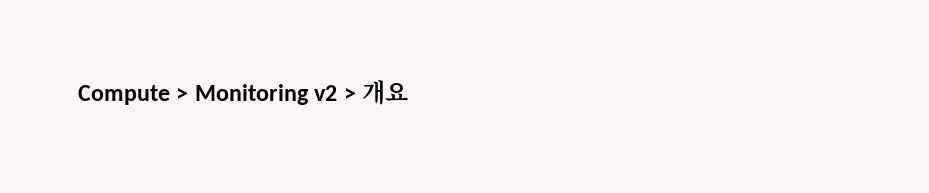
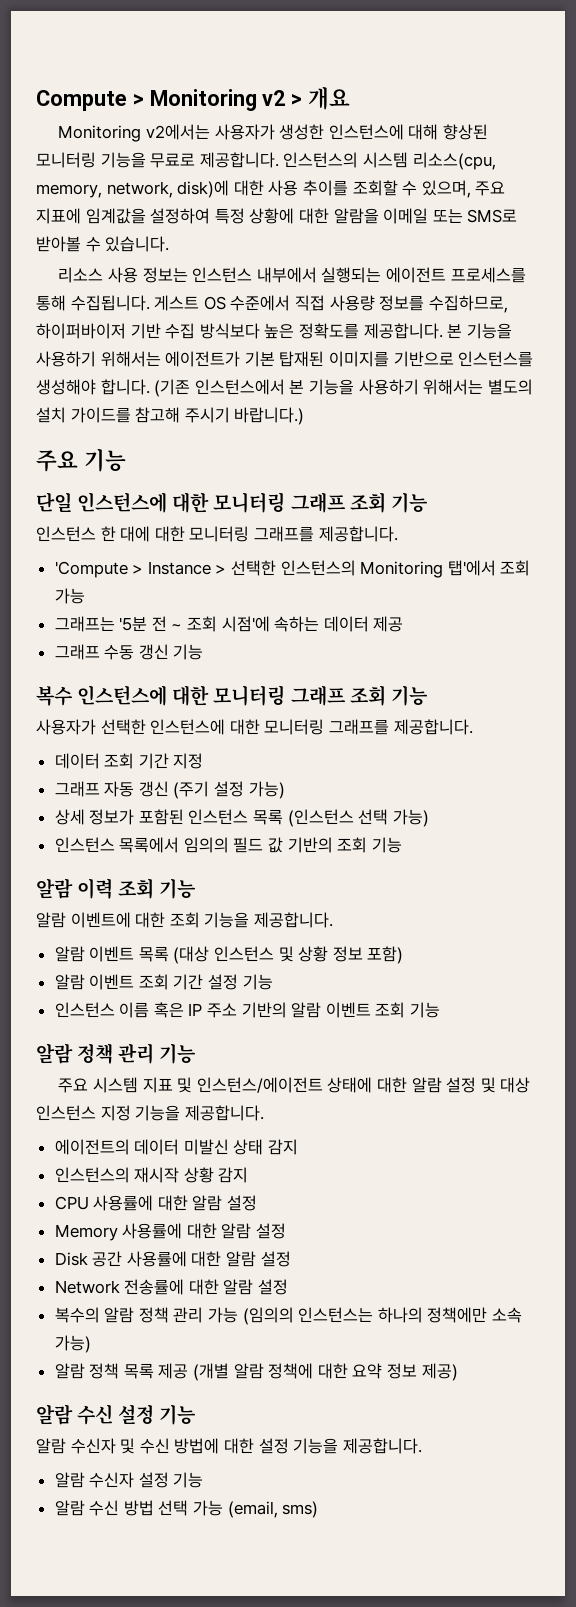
(409, 92) none -> [58,124,488,142] [36,152,496,170] [36,180,506,198] [36,208,518,224] [36,236,170,252] [58,267,526,283] [36,295,508,313] [36,323,512,339] [36,351,534,367] [36,379,533,397] [36,407,305,425] [36,448,126,472] [36,492,428,513] [36,526,398,542] [54,560,531,578] [54,588,85,604] [54,616,404,632] [54,644,204,660] [36,685,428,706] [36,719,473,735] [54,753,204,769] [54,781,285,799] [54,809,429,827] [54,837,402,853] [36,878,197,899] [36,912,333,928] [54,946,404,964] [54,974,273,990] [54,1002,441,1018] [36,1043,197,1064] [58,1077,531,1093] [36,1105,264,1121] [54,1139,299,1155] [54,1167,249,1183] [54,1195,258,1211] [54,1223,287,1241] [54,1251,291,1267] [54,1279,289,1295] [54,1307,523,1325] [54,1335,91,1353] [54,1363,458,1381] [36,1404,197,1425] [36,1438,422,1454] [54,1472,204,1488] [54,1500,319,1518] // Monitoring v2에서는 사용자가 생성한 인스턴스에 대해 향상된 모니터링 기능을 무료로 제공합니다. 인스턴스의 시스템 리소스(cpu, memory, network, disk)에 대한 사용 추이를 조회할 수 있으며, 주요 지표에 임계값을 설정하여 특정 상황에 대한 알람을 이메일 또는 SMS로 받아볼 수 있습니다. // 리소스 사용 정보는 인스턴스 내부에서 실행되는 에이전트 프로세스를 통해 수집됩니다. 게스트 OS 수준에서 직접 사용량 정보를 수집하므로, 하이퍼바이저 기반 수집 방식보다 높은 정확도를 제공합니다. 본 기능을 사용하기 위해서는 에이전트가 기본 탑재된 이미지를 기반으로 인스턴스를 생성해야 합니다. (기존 인스턴스에서 본 기능을 사용하기 위해서는 별도의 설치 가이드를 참고해 주시기 바랍니다.) // 주요 기능 // 단일 인스턴스에 대한 모니터링 그래프 조회 기능 // 인스턴스 한 대에 대한 모니터링 그래프를 제공합니다. // 'Compute > Instance > 선택한 인스턴스의 Monitoring 탭'에서 조회 가능 // 그래프는 '5분 전 ~ 조회 시점'에 속하는 데이터 제공 // 그래프 수동 갱신 기능 // 복수 인스턴스에 대한 모니터링 그래프 조회 기능 // 사용자가 선택한 인스턴스에 대한 모니터링 그래프를 제공합니다. // 데이터 조회 기간 지정 // 그래프 자동 갱신 (주기 설정 가능) // 상세 정보가 포함된 인스턴스 목록 (인스턴스 선택 가능) // 인스턴스 목록에서 임의의 필드 값 기반의 조회 기능 // 알람 이력 조회 기능 // 알람 이벤트에 대한 조회 기능을 제공합니다. // 알람 이벤트 목록 (대상 인스턴스 및 상황 정보 포함) // 알람 이벤트 조회 기간 설정 기능 // 인스턴스 이름 혹은 IP 주소 기반의 알람 이벤트 조회 기능 // 알람 정책 관리 기능 // 주요 시스템 지표 및 인스턴스/에이전트 상태에 대한 알람 설정 및 대상 인스턴스 지정 기능을 제공합니다. // 에이전트의 데이터 미발신 상태 감지 // 인스턴스의 재시작 상황 감지 // CPU 사용률에 대한 알람 설정 // Memory 사용률에 대한 알람 설정 // Disk 공간 사용률에 대한 알람 설정 // Network 전송률에 대한 알람 설정 // 복수의 알람 정책 관리 가능 (임의의 인스턴스는 하나의 정책에만 소속 가능) // 알람 정책 목록 제공 (개별 알람 정책에 대한 요약 정보 제공) // 알람 수신 설정 기능 // 알람 수신자 및 수신 방법에 대한 설정 기능을 제공합니다. // 알람 수신자 설정 기능 // 알람 수신 방법 선택 가능 (email, sms)

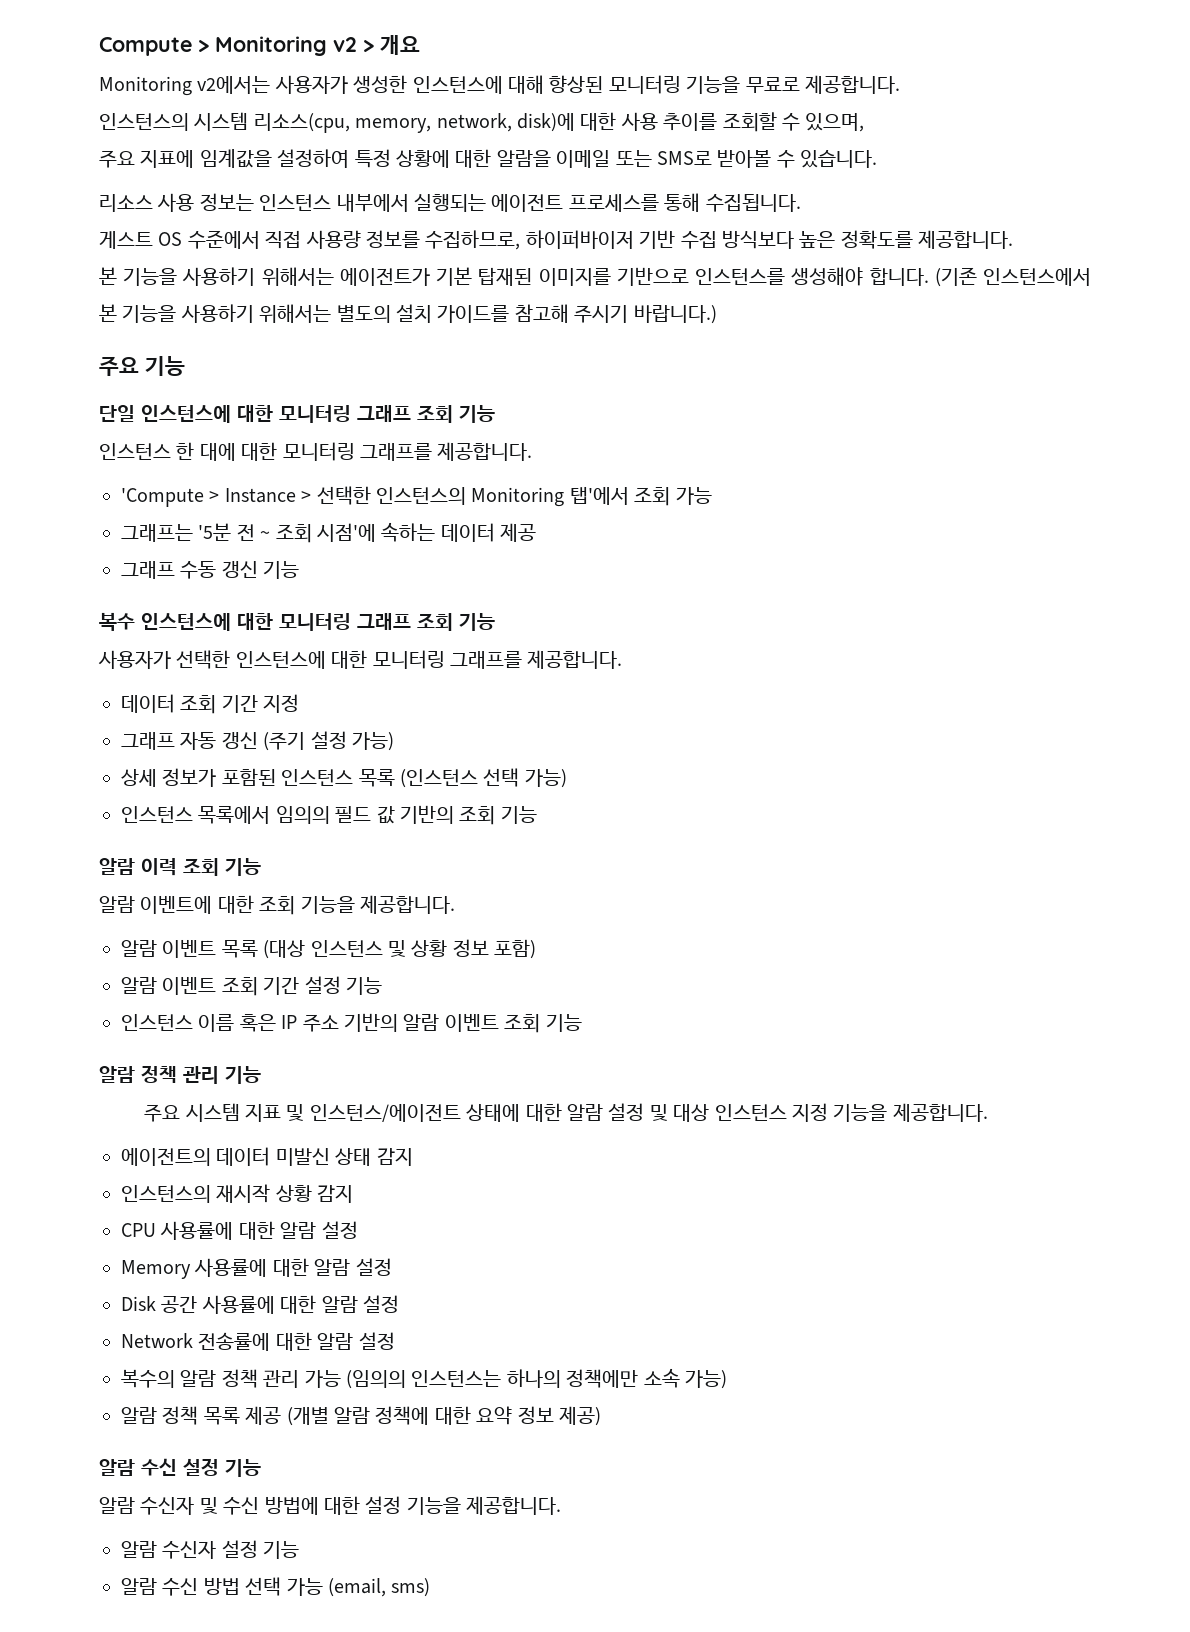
(279, 160) none -> (900, 84) //
(471, 189) none -> (865, 122) //
(150, 303) none -> (801, 203) //
(443, 331) none -> (1014, 239) //

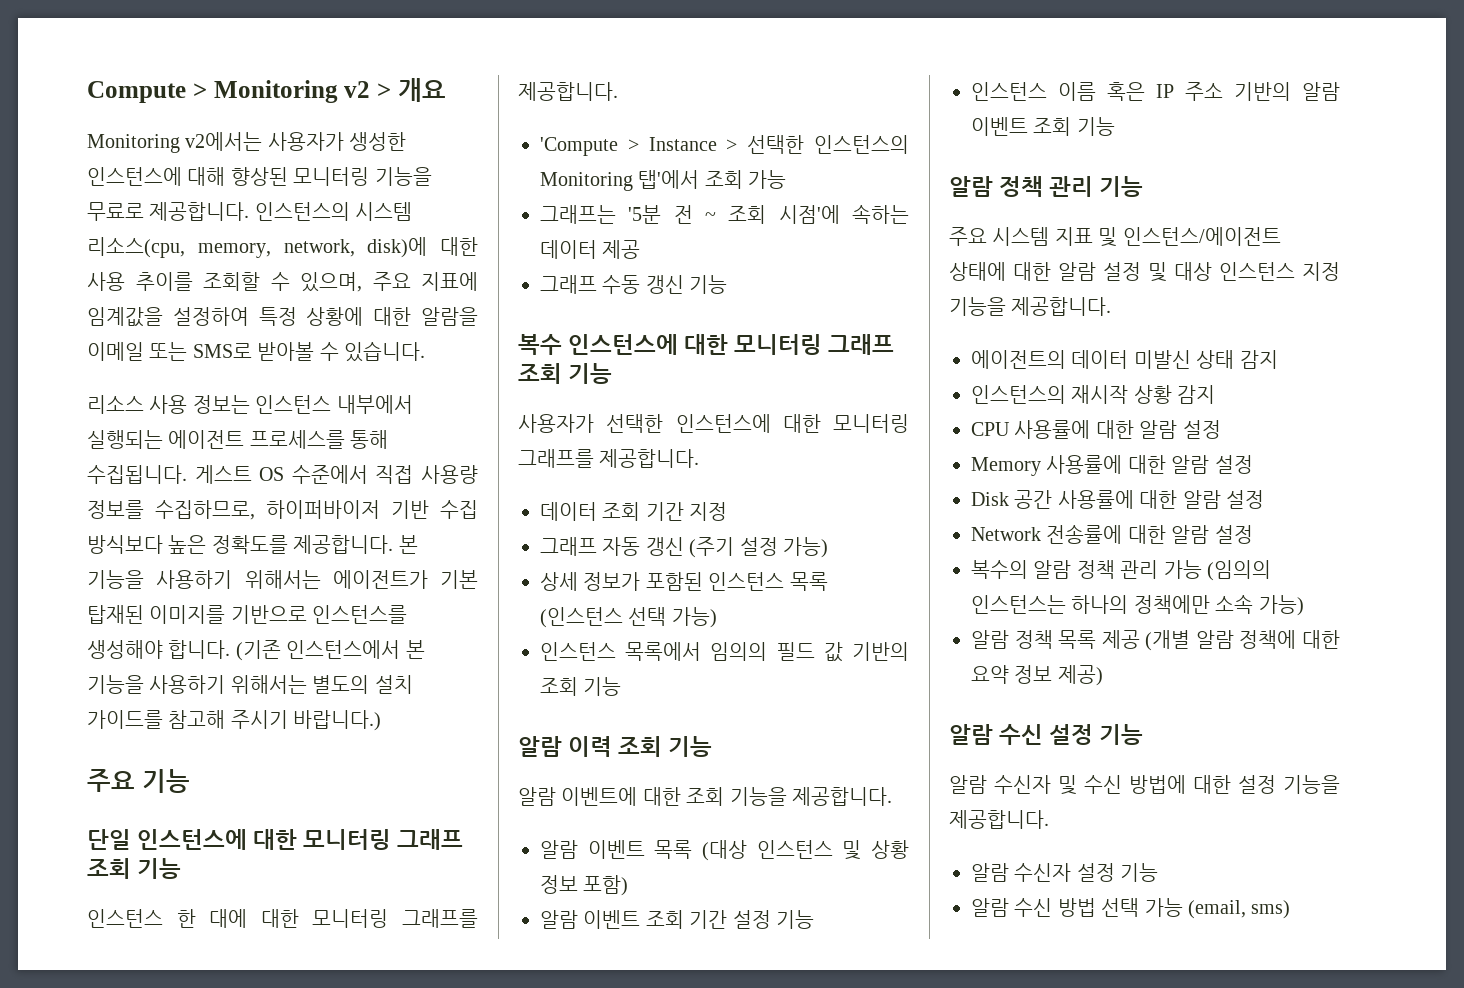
(900, 84) // -> (250, 211) none
(865, 122) // -> (362, 282) none
(801, 203) // -> (187, 474) none
(1014, 239) // -> (394, 544) none

